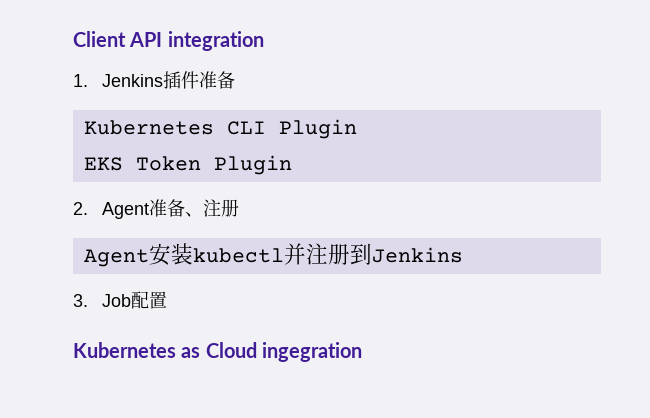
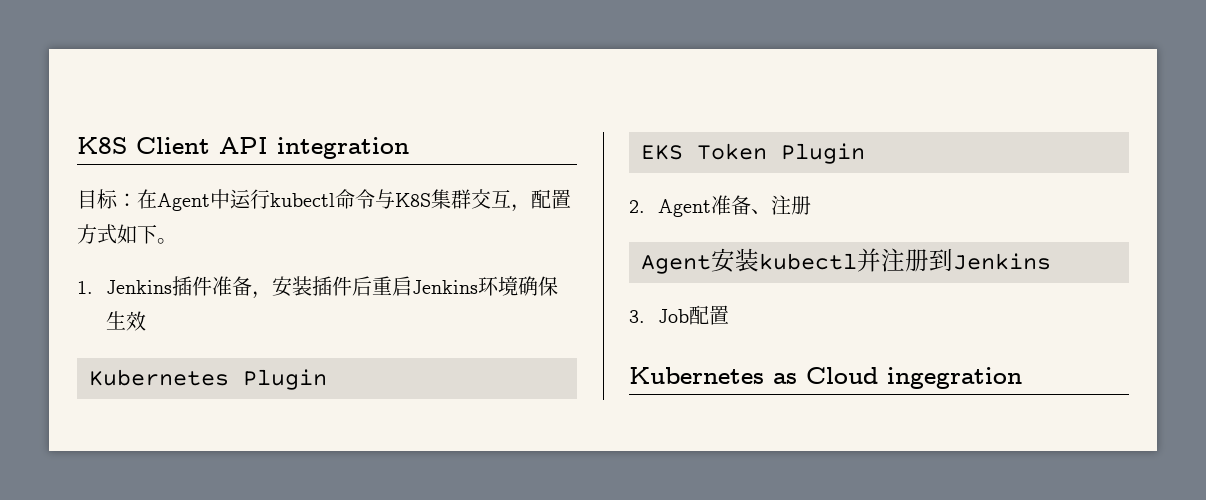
(73, 39) none -> [77,137,127,154] K8S
[73,71,235,89] [83,120,266,135] 1. Jenkins插件准备 // Kubernetes CLI -> [77,189,571,212] [77,224,177,244] [77,276,558,299] [105,311,146,331] [89,369,229,386] 目标：在Agent中运行kubectl命令与K8S集群交互，配置方式如下。 // 1. Jenkins插件准备，安装插件后重启Jenkins环境确保生效 // Kubernetes

